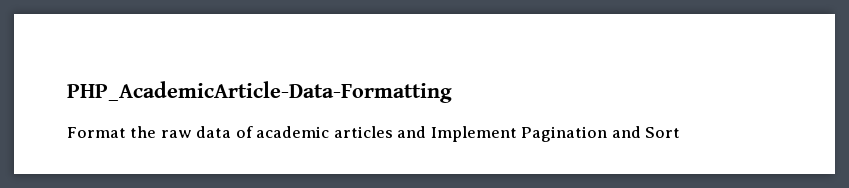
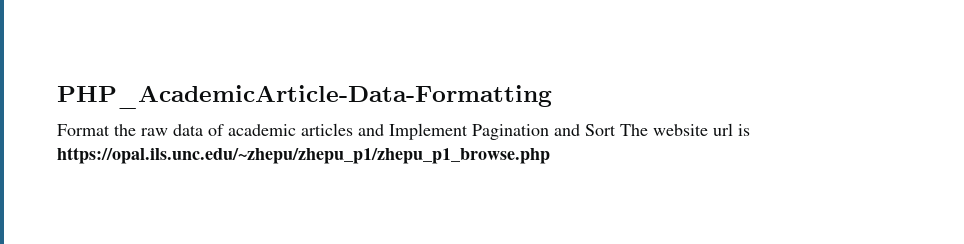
(681, 132) none -> [620,123,750,136] [57,147,550,164] The website url is https://opal.ils.unc.edu/~zhepu/zhepu_p1/zhepu_p1_browse.php

